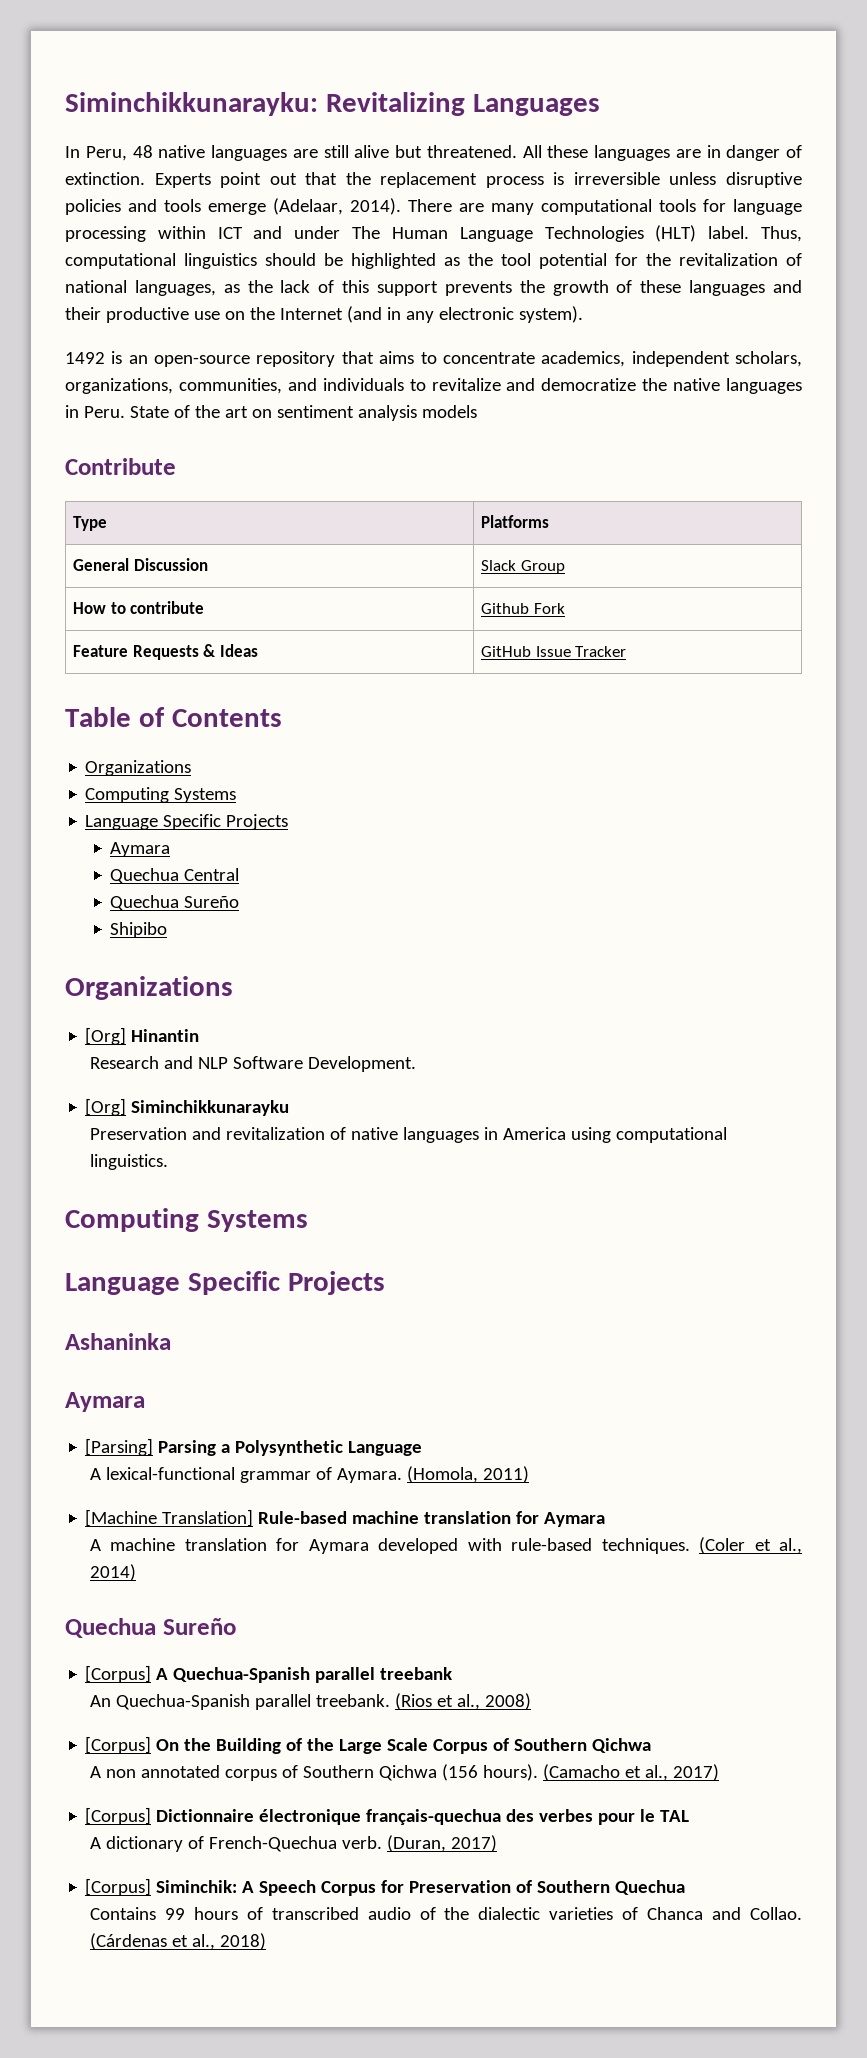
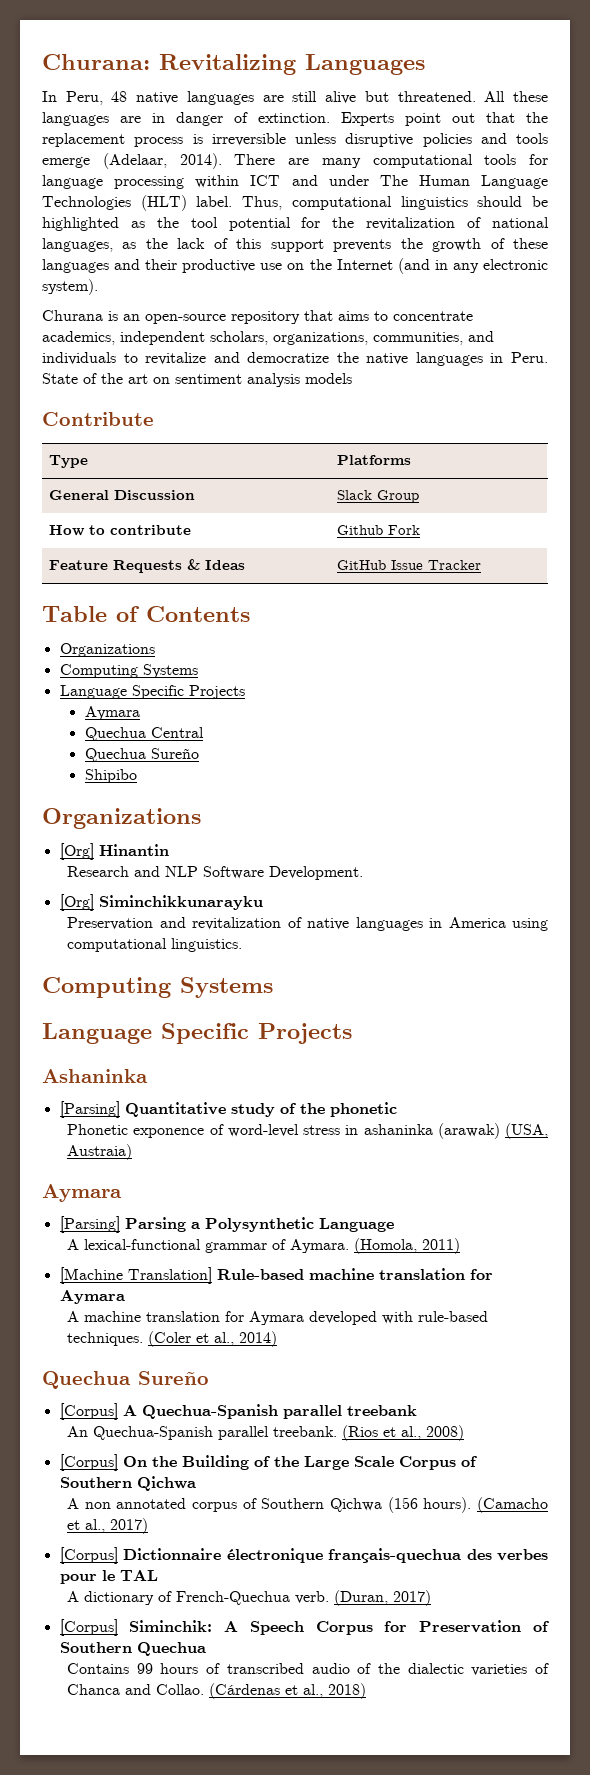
[65,92,318,116] Siminchikkunarayku: -> [42,54,150,70] Churana:
[65,352,105,364] 1492 -> [42,310,103,321] Churana
(171, 1341) none -> [59,1101,397,1118] [67,1123,549,1139] [67,1144,133,1160] // [Parsing] Quantitative study of the phonetic // Phonetic exponence of word-level stress in ashaninka (arawak) (USA, Austraia)

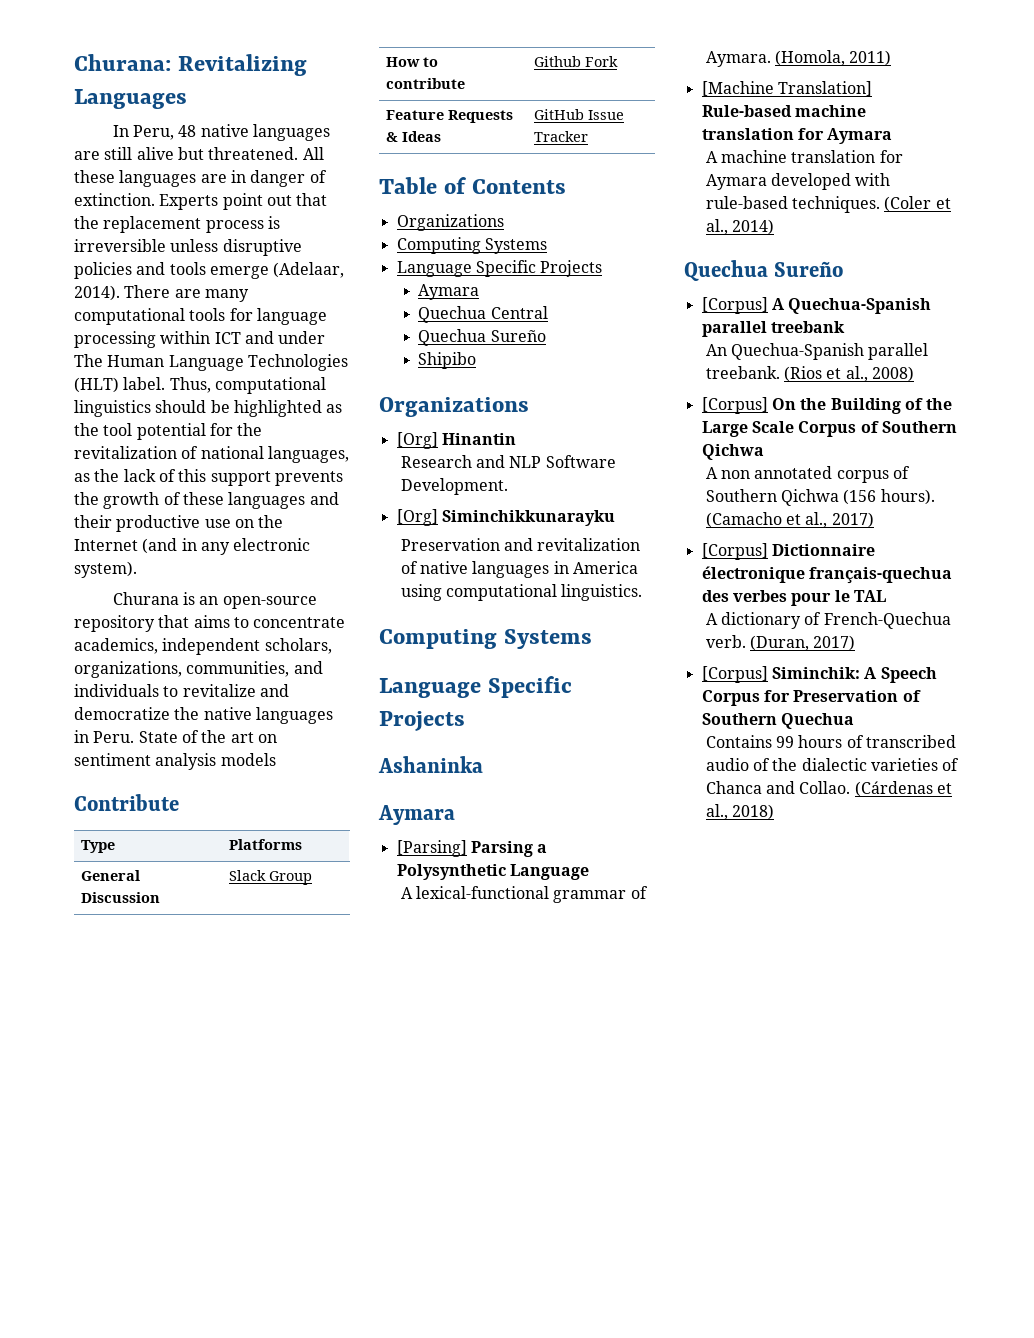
[59,1101,397,1118] [67,1123,549,1139] [67,1144,133,1160] // [Parsing] Quantitative study of the phonetic // Phonetic exponence of word-level stress in ashaninka (arawak) (USA, Austraia) -> (483, 764) none

